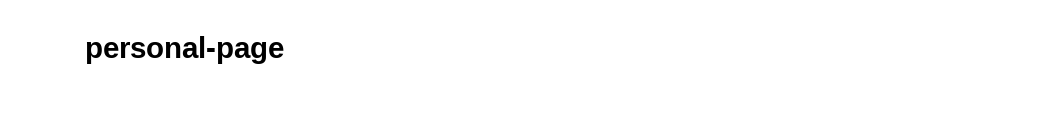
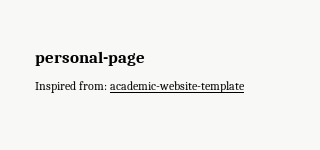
(284, 50) none -> [35,81,246,93] // Inspired from: academic-website-template

